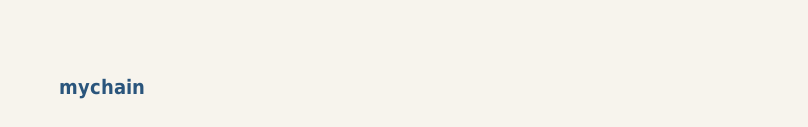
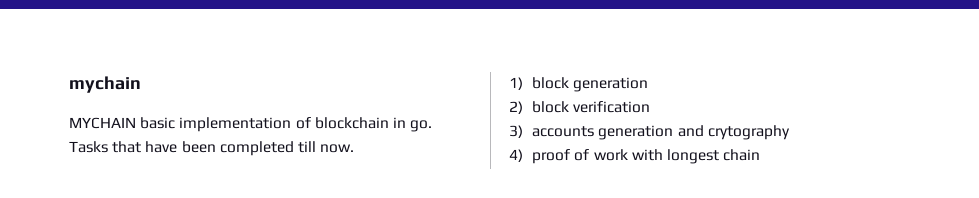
(145, 88) none -> [69,117,433,132] [69,141,355,156] [509,77,649,92] [509,101,651,114] [509,125,790,140] [509,149,761,164] // MYCHAIN basic implementation of blockchain in go. Tasks that have been completed till now. // 1) block generation // 2) block verification // 3) accounts generation and crytography // 4) proof of work with longest chain

